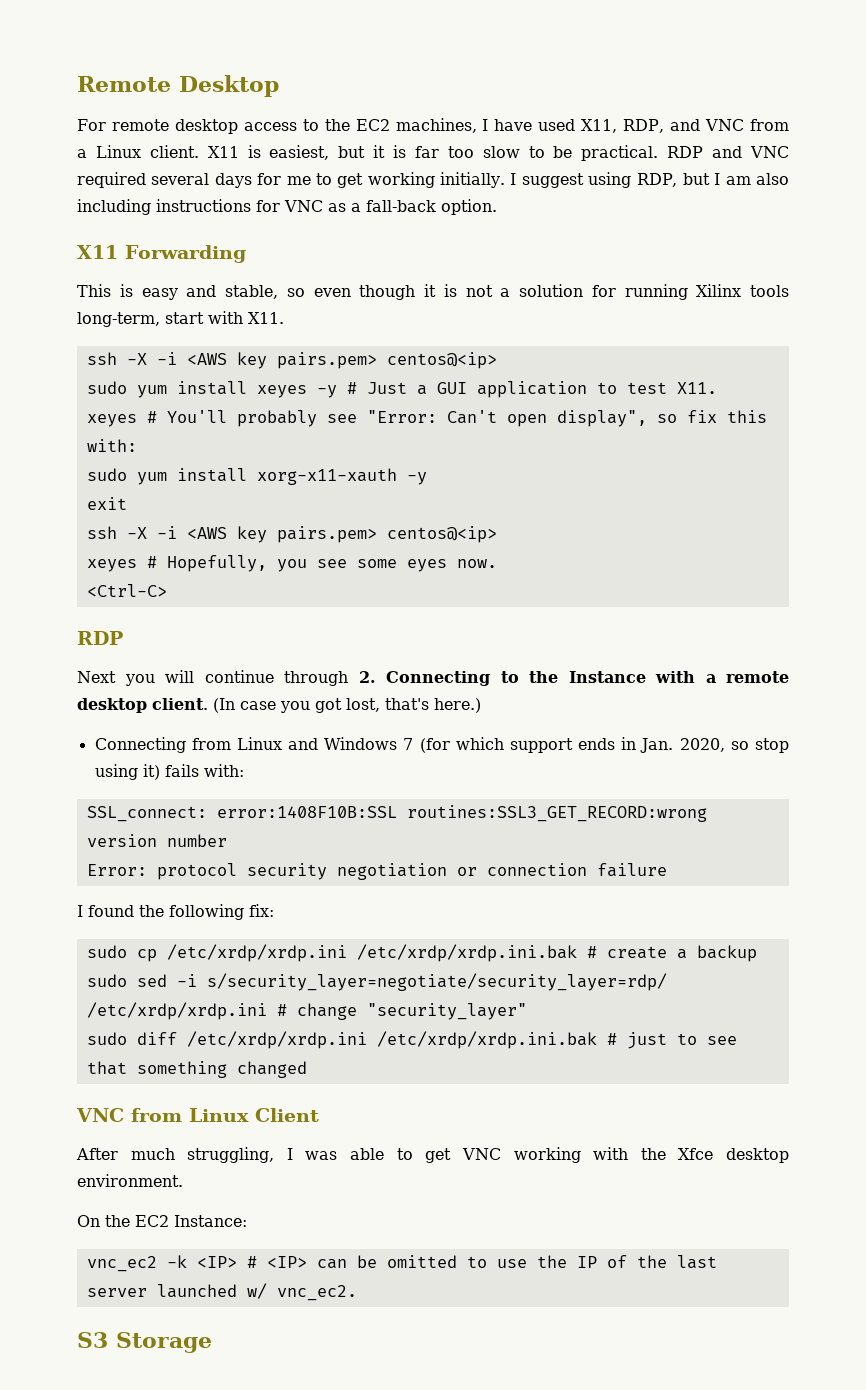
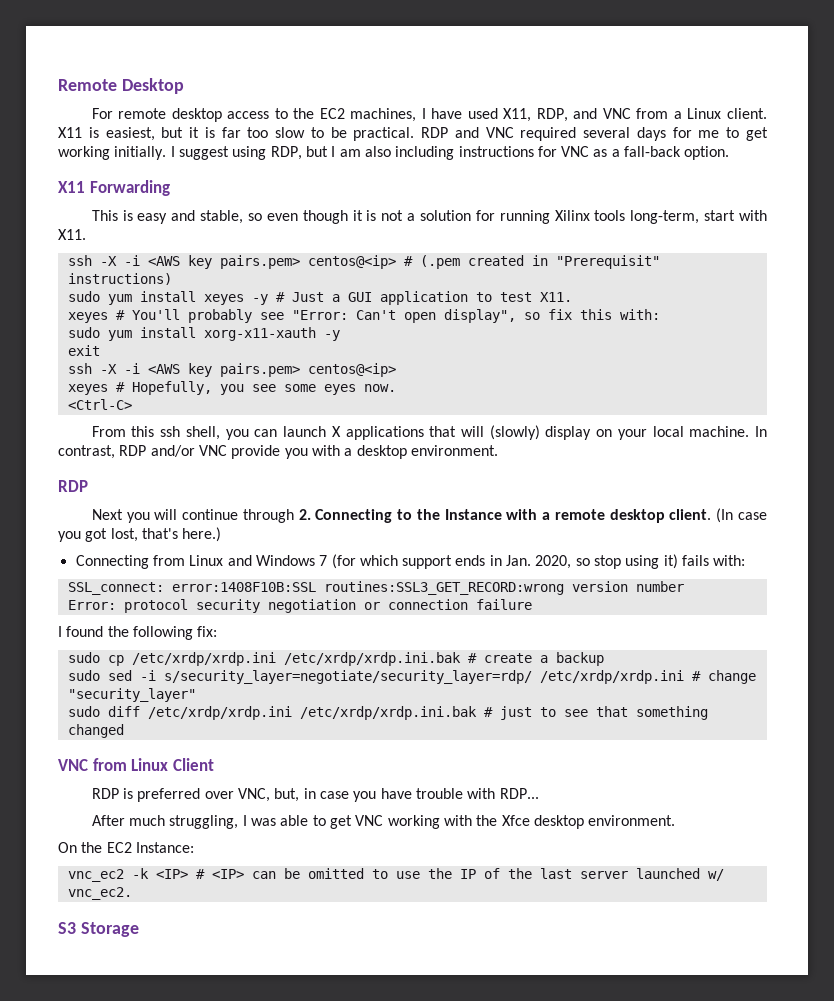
(497, 360) none -> [403,255,660,269] [67,273,172,285] # (.pem created in "Prerequisit" instructions)
(167, 590) none -> [91,425,768,440] [58,445,498,459] // From this ssh shell, you can launch X applications that will (slowly) display on your local machine. In contrast, RDP and/or VNC provide you with a desktop environment.
(319, 1115) none -> [91,788,539,802] // RDP is preferred over VNC, but, in case you have trouble with RDP...

